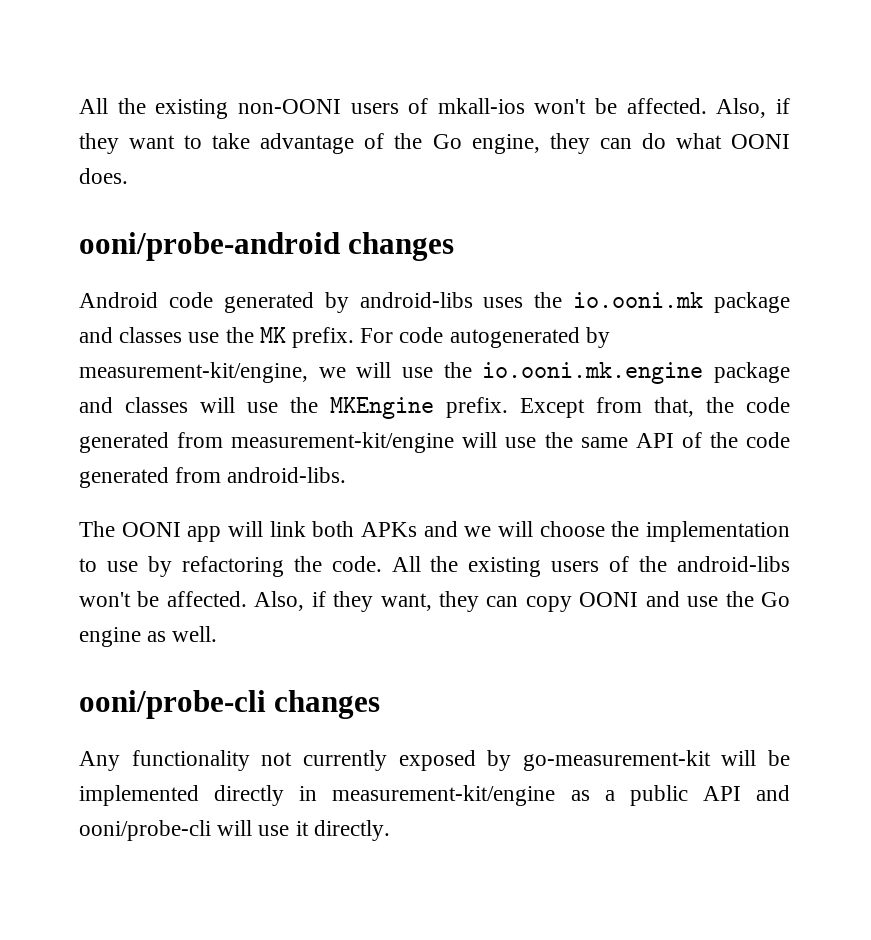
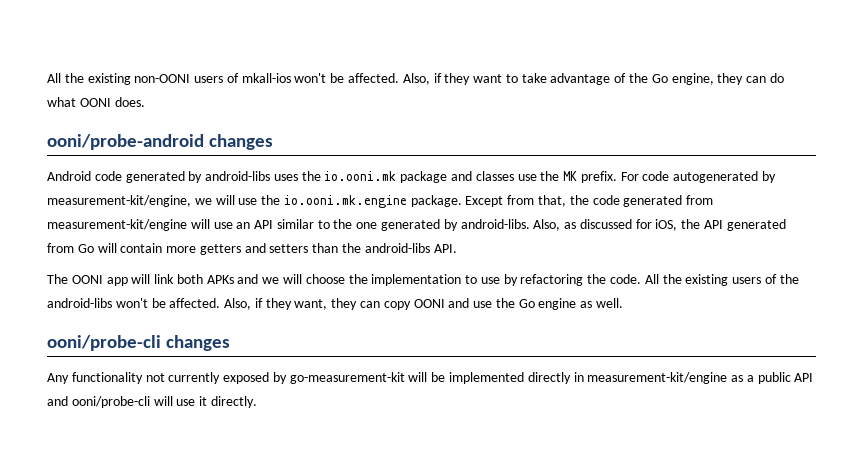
[714,362,790,383] [79,397,508,419] package and classes will use the MKEngine prefix. -> [410,195,462,207] package.
[544,432,791,448] [79,467,347,488] the same API of the code generated from android-libs. -> [236,219,786,231] [47,243,457,255] an API similar to the one generated by android-libs. Also, as discussed for iOS, the API generated from Go will contain more getters and setters than the android-libs API.

